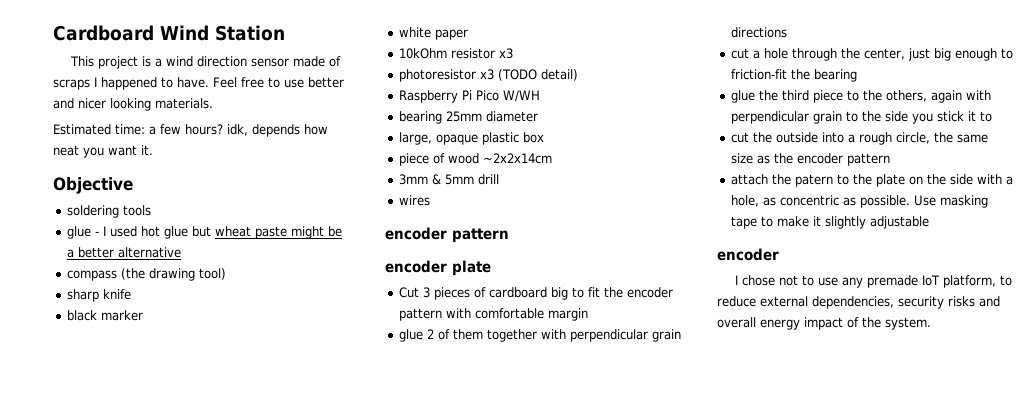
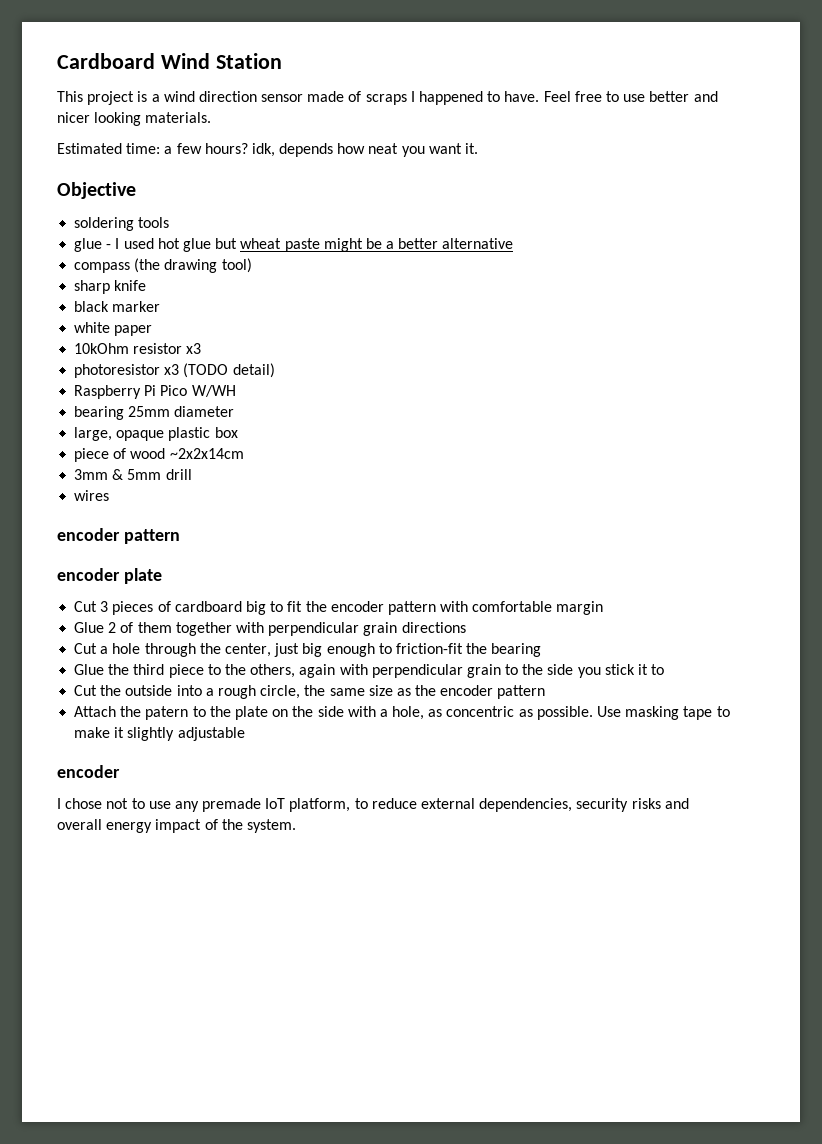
[399,329,424,342] glue -> [74,622,105,633] Glue
[731,48,750,59] cut -> [74,643,98,654] Cut
[731,90,756,103] glue -> [74,664,105,675] Glue
[731,132,750,143] cut -> [74,685,98,696] Cut
[731,174,769,185] attach -> [74,706,117,717] Attach

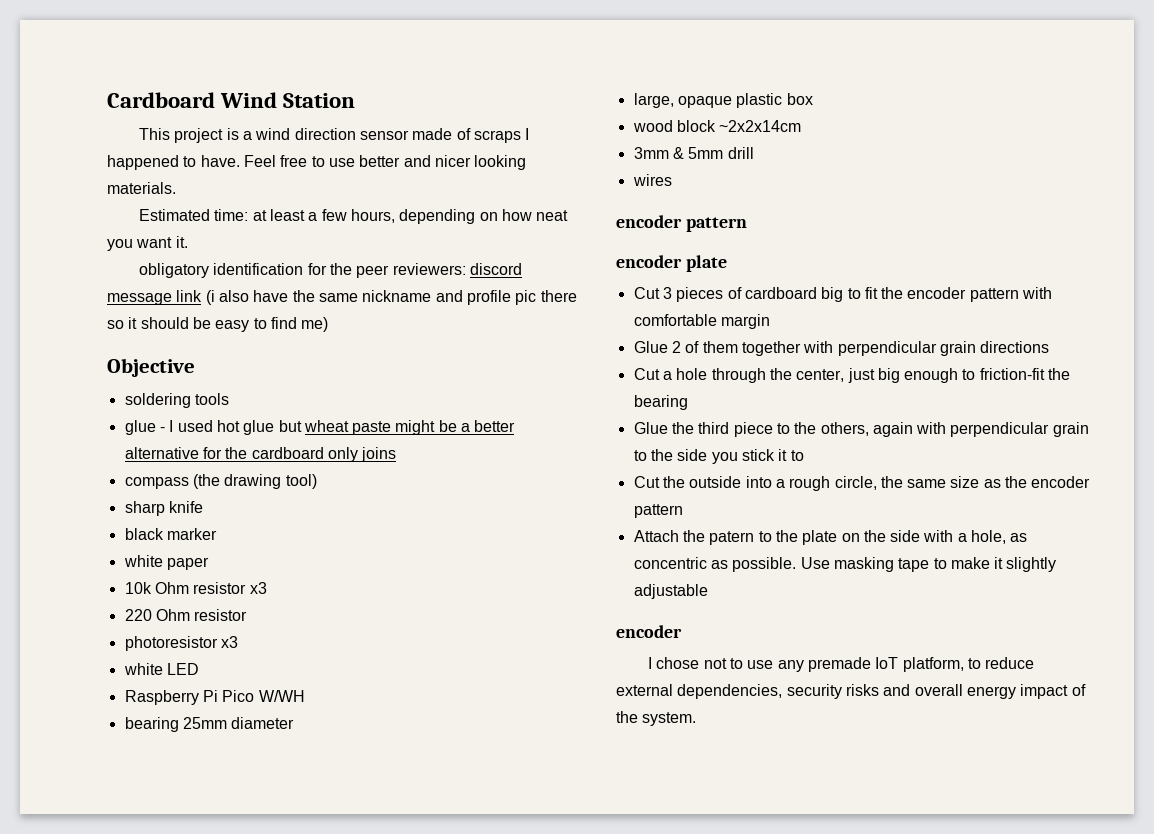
[164,143,334,157] a few hours? idk, depends -> [252,209,498,224] at least a few hours, depending on
(479, 148) none -> [139,263,522,278] [107,290,577,305] [107,317,329,332] // obligatory identification for the peer reviewers: discord message link (i also have the same nickname and profile pic there so it should be easy to find me)
(514, 243) none -> [202,447,397,462] for the cardboard only joins
[74,343,130,354] 10kOhm -> [124,582,189,594] 10k Ohm
(202, 348) none -> [124,609,248,621] // 220 Ohm resistor
[183,363,275,378] (TODO detail) -> [123,663,199,675] // white LED
[74,448,166,462] piece of wood -> [632,120,716,132] wood block

